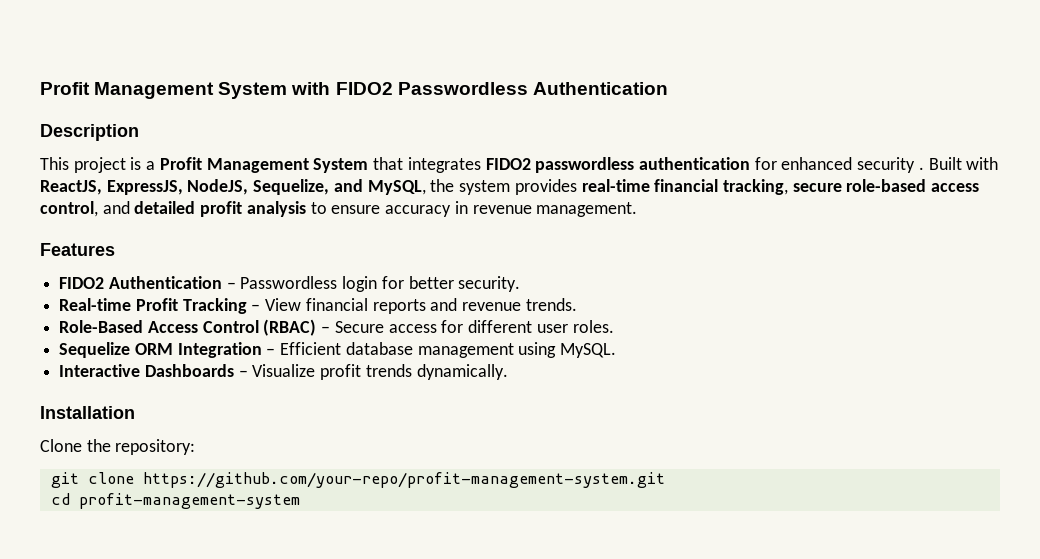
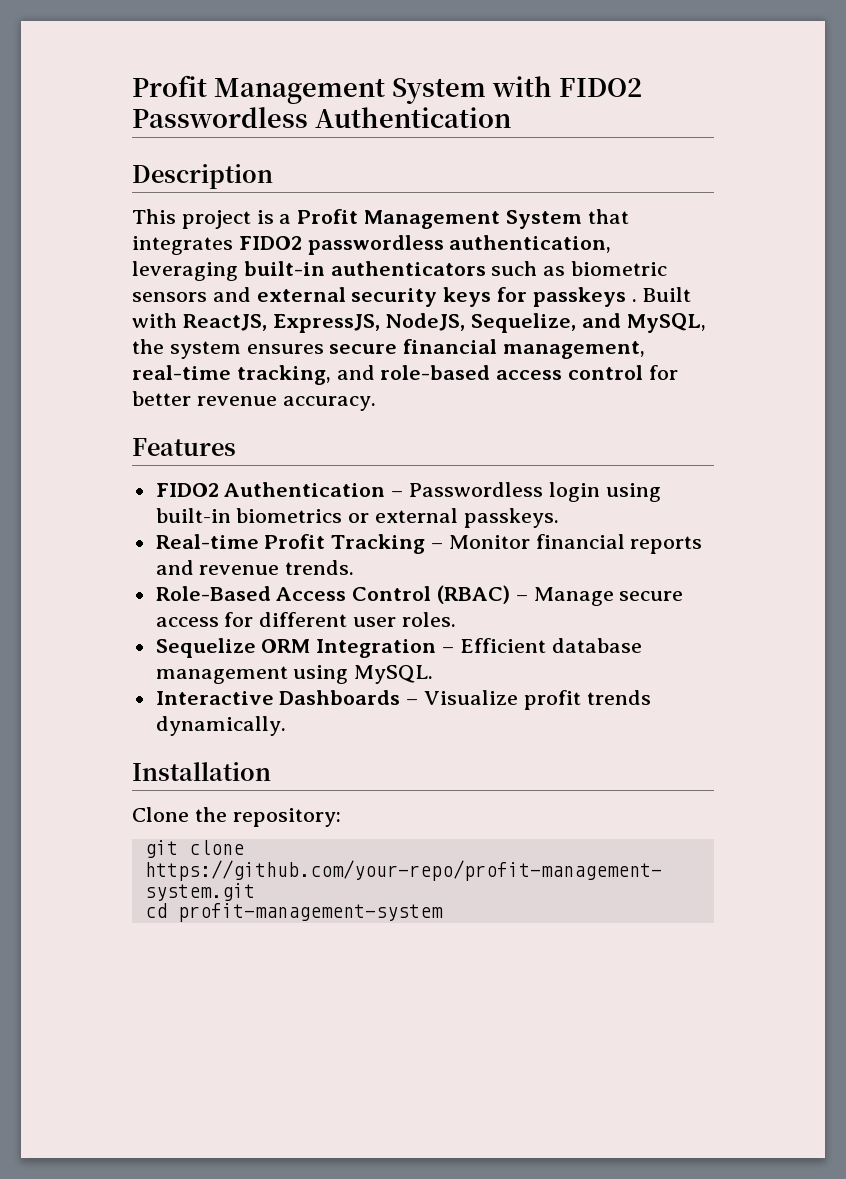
[638,157,916,173] authentication for enhanced security -> [449,235,612,253] [132,261,668,281] [132,287,626,307] authentication, leveraging built-in authenticators such as biometric sensors and external security keys for passkeys
[514,179,980,195] [40,201,638,217] provides real-time financial tracking, secure role-based access control, and detailed profit analysis to ensure accuracy in revenue management. -> [246,339,646,359] [132,365,678,385] [132,391,376,411] ensures secure financial management, real-time tracking, and role-based access control for better revenue accuracy.
[381,276,521,292] for better security. -> [605,483,661,502] [155,508,559,528] using built-in biometrics or external passkeys.
[265,298,302,311] View -> [448,535,530,549] Monitor
[334,321,384,333] Secure -> [533,587,684,606] Manage secure

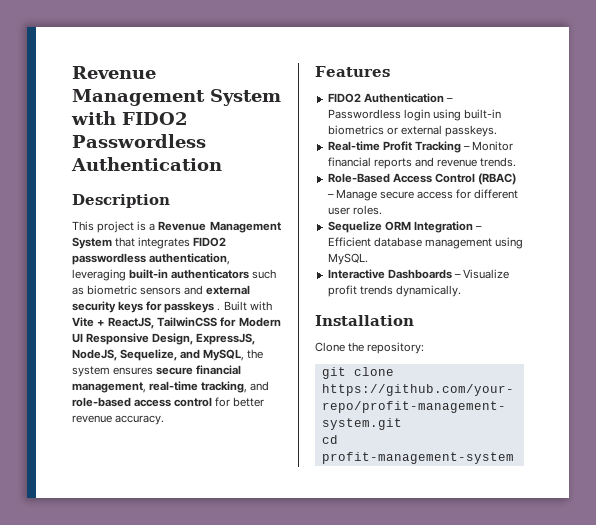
[132,75,207,97] Profit -> [72,66,156,79] Revenue
[297,209,359,224] Profit -> [158,221,207,231] Revenue
[182,314,267,331] ReactJS, -> [72,317,281,329] [72,333,194,345] Vite + ReactJS, TailwinCSS for Modern UI Responsive Design,

